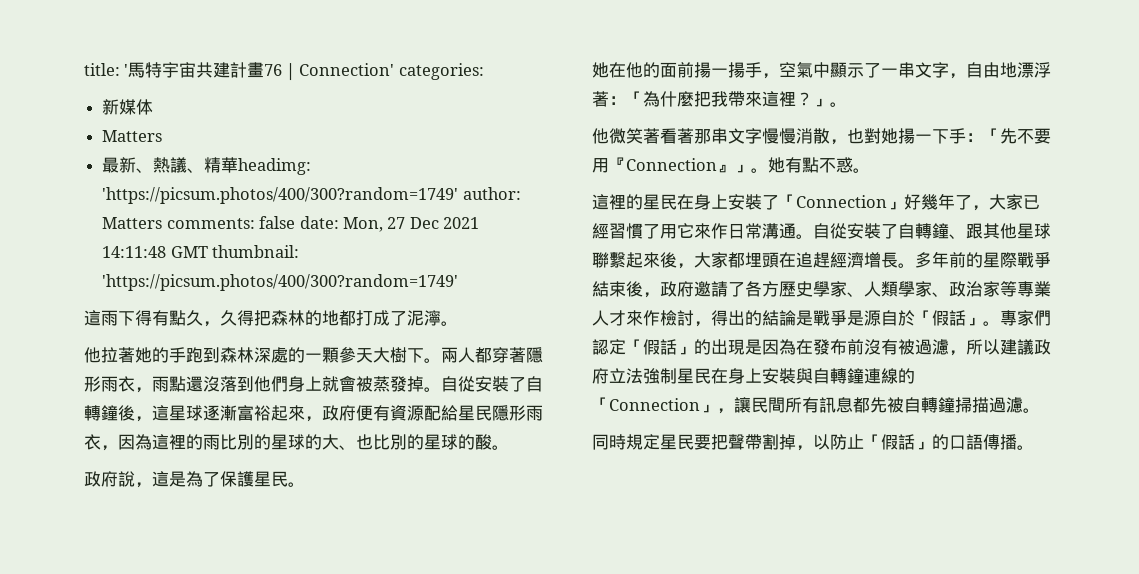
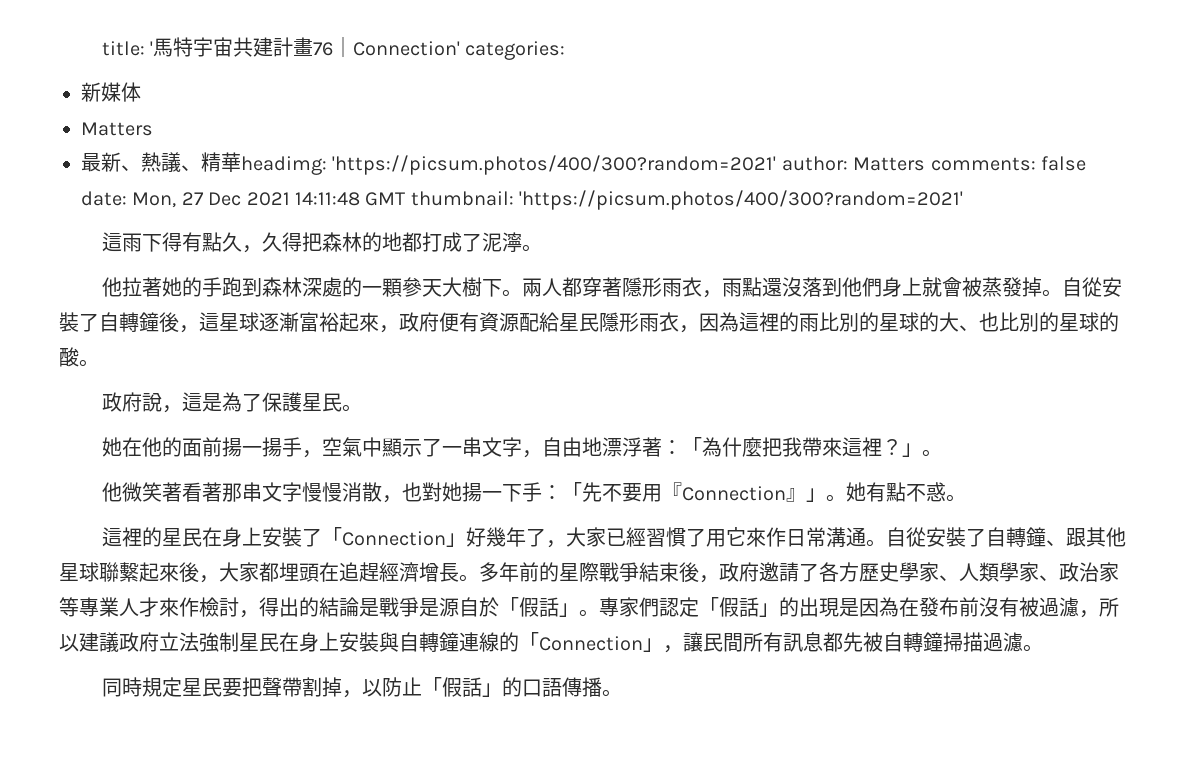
[102,187,459,204] 'https://picsum.photos/400/300?random=1749' -> [332,155,777,175] 'https://picsum.photos/400/300?random=2021'
[102,274,459,291] 'https://picsum.photos/400/300?random=1749' -> [519,190,964,210] 'https://picsum.photos/400/300?random=2021'

